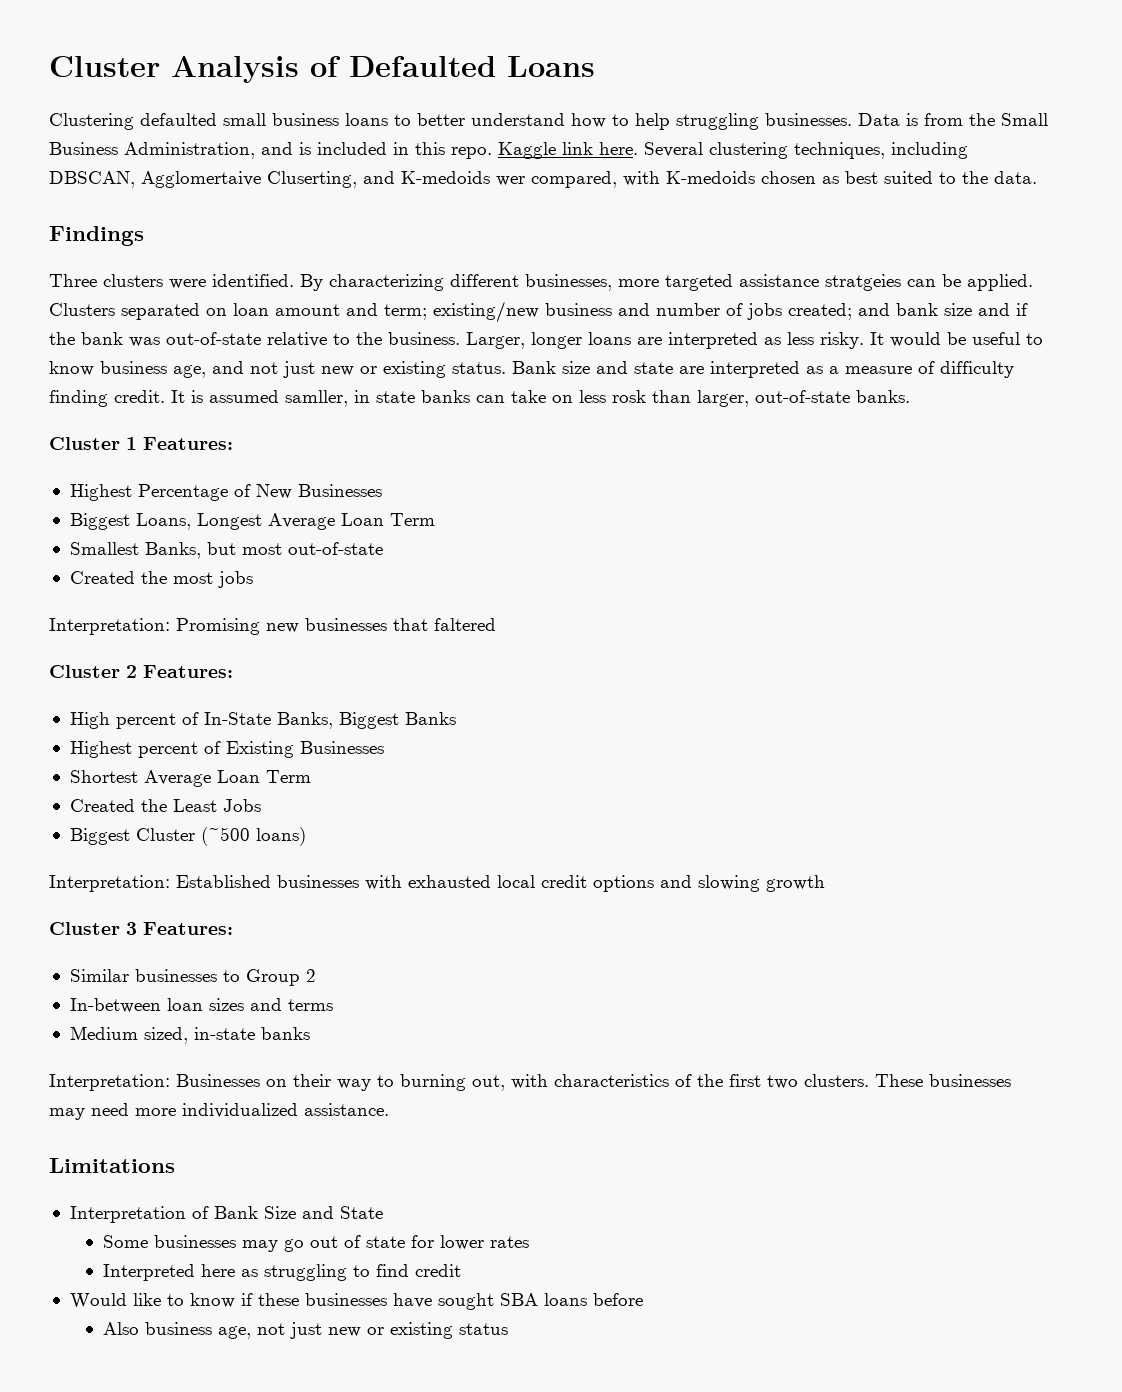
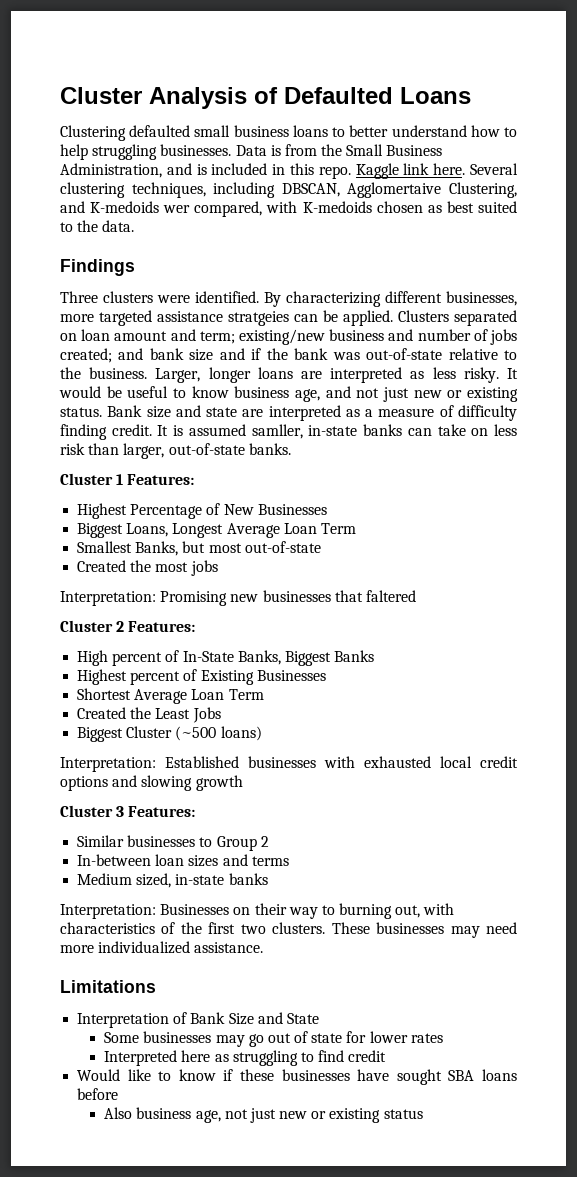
[267,171,357,188] Cluserting, -> [449,182,517,198] Clustering,
[354,390,415,403] in state -> [308,425,358,436] in-state
[612,390,646,403] rosk -> [60,443,85,455] risk

